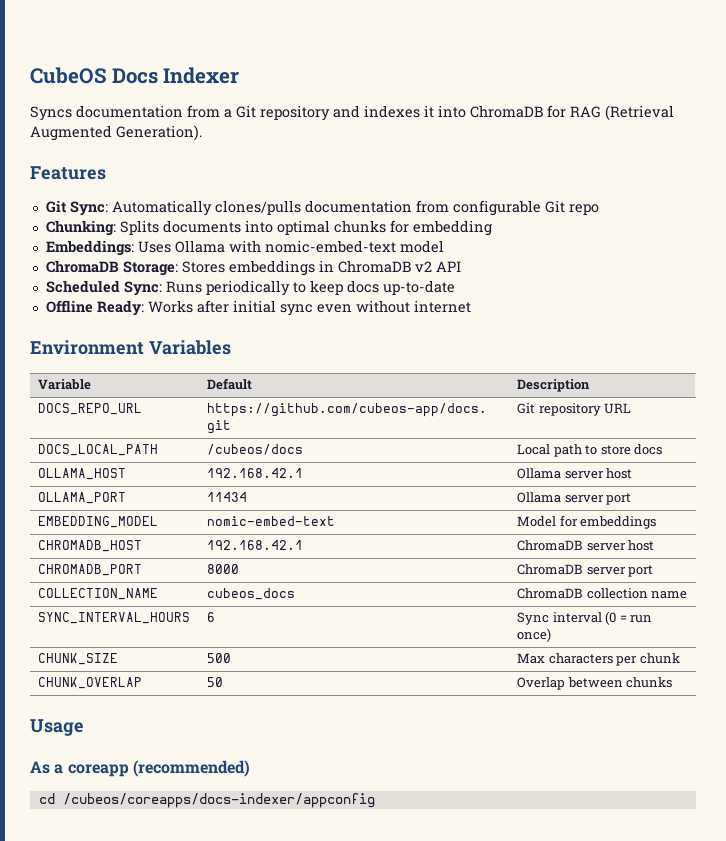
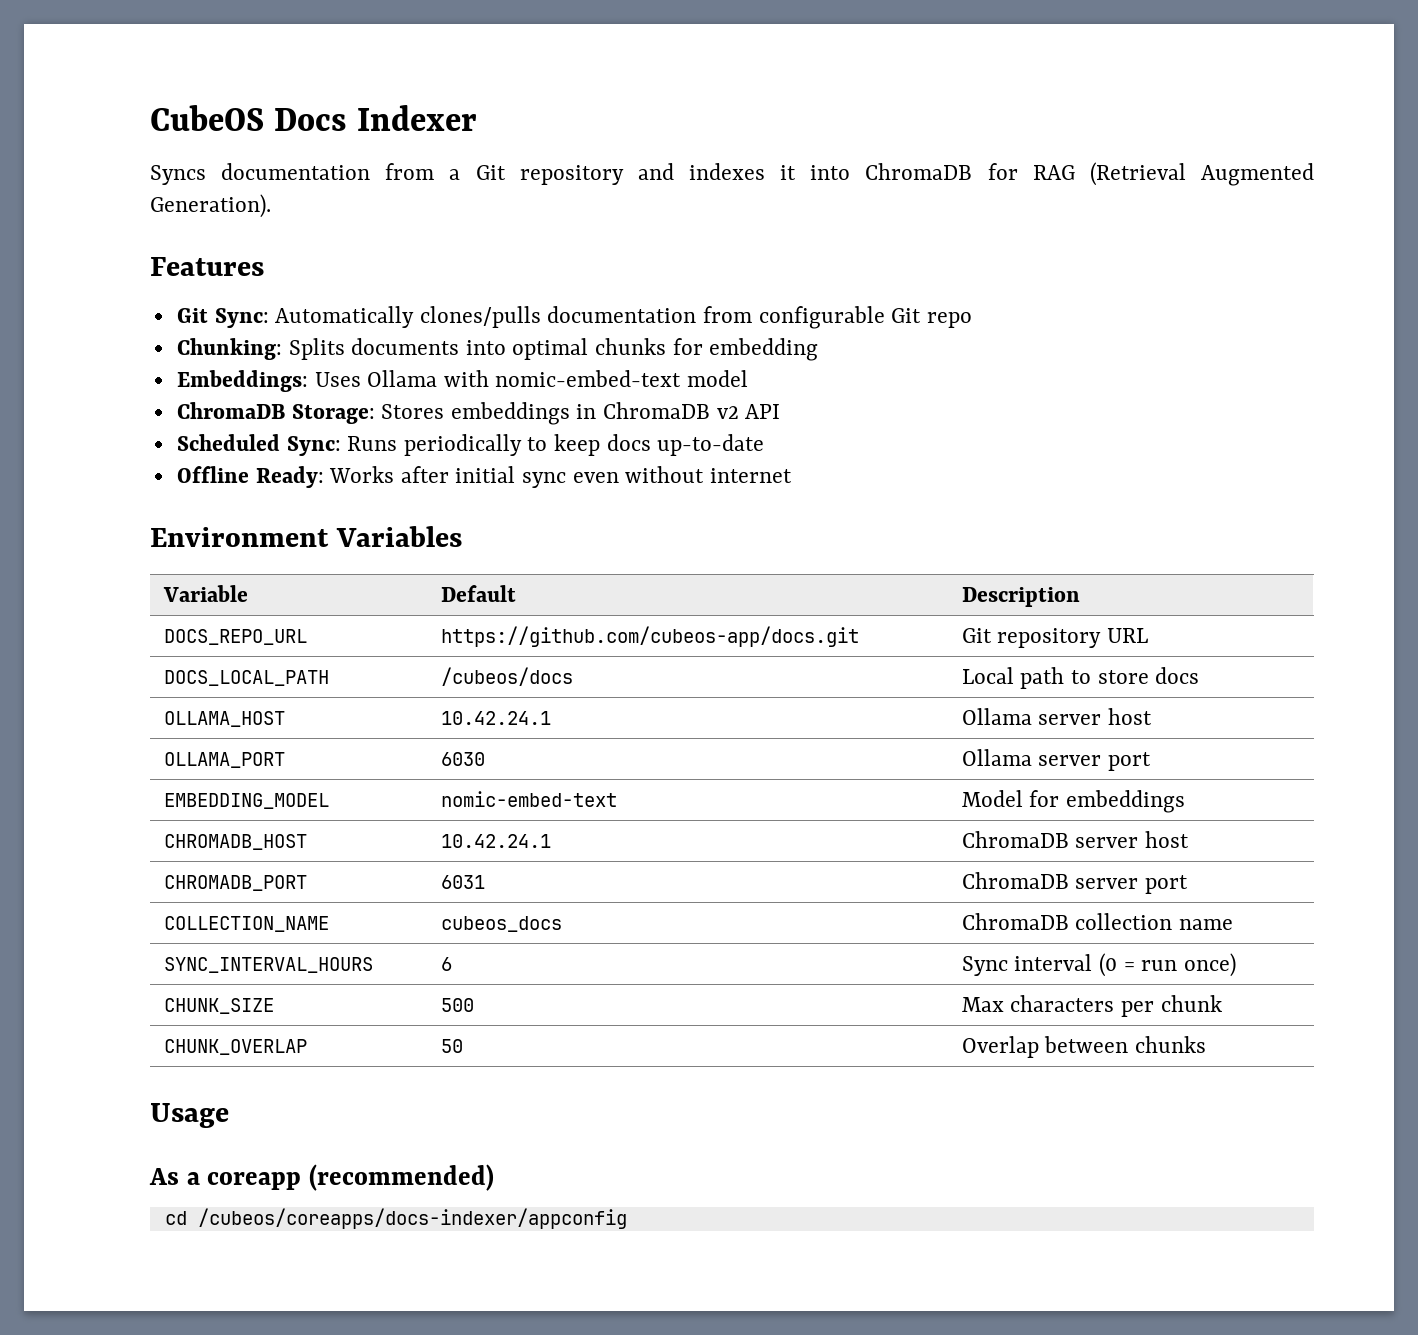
[207,468,304,478] 192.168.42.1 -> [440,711,551,725] 10.42.24.1
[207,492,248,502] 11434 -> [440,752,485,766] 6030
[207,540,304,550] 192.168.42.1 -> [440,834,551,848] 10.42.24.1
[207,564,240,574] 8000 -> [440,875,485,889] 6031

